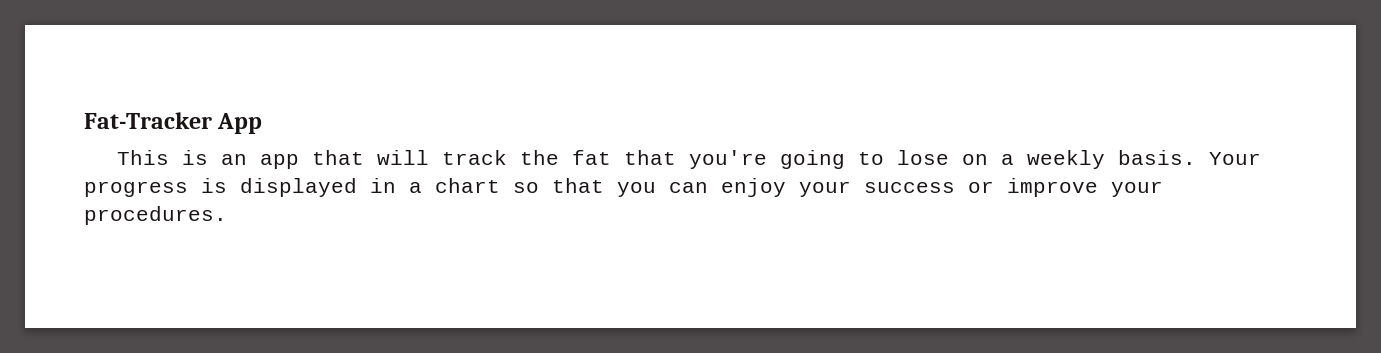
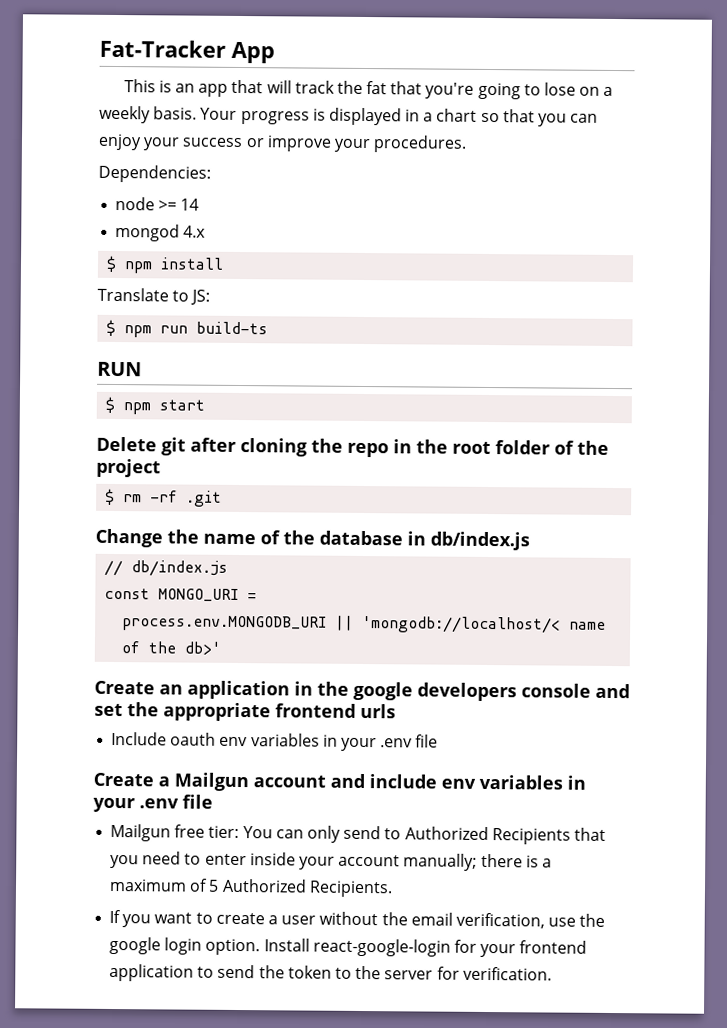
(227, 215) none -> [98,164,211,183] [115,196,200,211] [115,223,207,242] [106,255,225,274] [97,287,211,305] [106,319,269,338] [97,361,142,377] [105,396,206,415] [96,436,609,458] [96,458,161,478] [105,488,223,507] [95,528,530,551] [104,559,229,577] [104,587,258,603] [122,615,607,634] [121,641,222,655] [94,680,630,702] [94,702,396,722] [111,731,439,752] [93,772,586,792] [93,794,213,813] [110,823,606,845] [110,851,552,871] [109,878,393,898] [109,909,606,929] [109,936,588,958] [109,963,552,982] // Dependencies: // node >= 14 // mongod 4.x // $ npm install // Translate to JS: // $ npm run build-ts // RUN // $ npm start // Delete git after cloning the repo in the root folder of the project // $ rm -rf .git // Change the name of the database in db/index.js // // db/index.js // const MONGO_URI = // process.env.MONGODB_URI || 'mongodb://localhost/< name of the db>' // Create an application in the google developers console and set the appropriate frontend urls // Include oauth env variables in your .env file // Create a Mailgun account and include env variables in your .env file // Mailgun free tier: You can only send to Authorized Recipients that you need to enter inside your account manually; there is a maximum of 5 Authorized Recipients. // If you want to create a user without the email verification, use the google login option. Install react-google-login for your frontend application to send the token to the server for verification.

